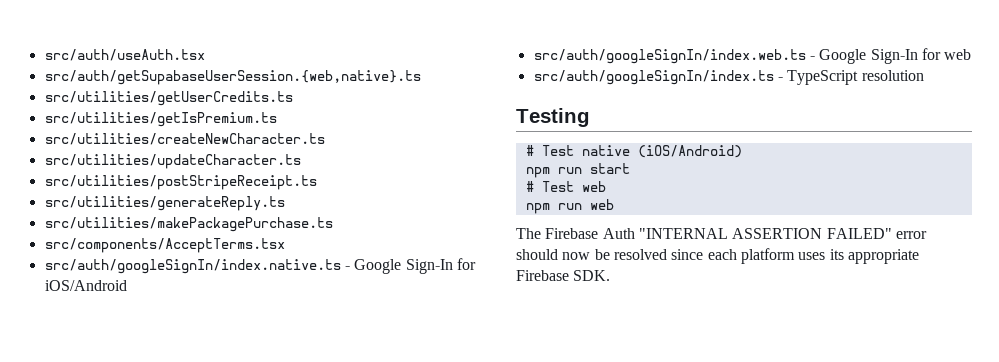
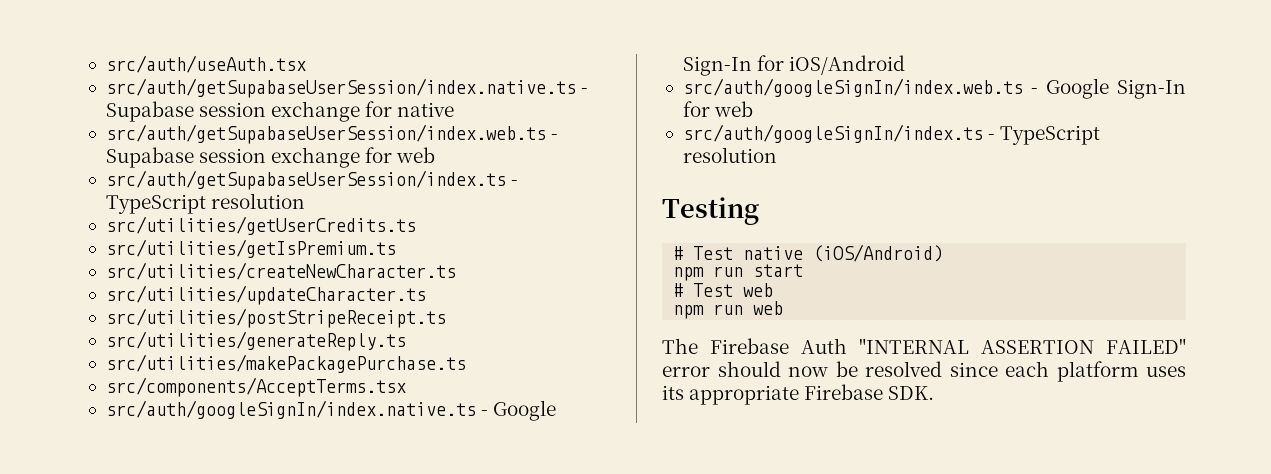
[44,70,421,85] src/auth/getSupabaseUserSession.{web,native}.ts -> [105,78,589,98] [105,101,455,122] [105,124,559,144] [105,147,436,168] [105,170,519,190] [105,193,306,214] src/auth/getSupabaseUserSession/index.native.ts - Supabase session exchange for native // src/auth/getSupabaseUserSession/index.web.ts - Supabase session exchange for web // src/auth/getSupabaseUserSession/index.ts - TypeScript resolution

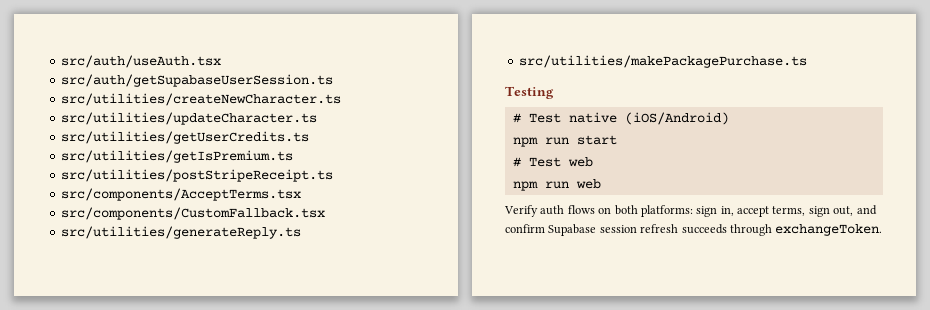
[105,78,589,98] [105,101,455,122] [105,124,559,144] [105,147,436,168] [105,170,519,190] [105,193,306,214] src/auth/getSupabaseUserSession/index.native.ts - Supabase session exchange for native // src/auth/getSupabaseUserSession/index.web.ts - Supabase session exchange for web // src/auth/getSupabaseUserSession/index.ts - TypeScript resolution -> [60,74,333,87] [60,93,341,106] [60,112,317,125] src/auth/getSupabaseUserSession.ts // src/utilities/createNewCharacter.ts // src/utilities/updateCharacter.ts
[105,262,456,280] [105,285,426,305] [105,308,446,328] src/utilities/createNewCharacter.ts // src/utilities/updateCharacter.ts // src/utilities/postStripeReceipt.ts -> [60,169,333,182] [60,188,301,201] [60,207,325,220] src/utilities/postStripeReceipt.ts // src/components/AcceptTerms.tsx // src/components/CustomFallback.tsx
[105,377,406,397] [105,400,557,421] [682,55,906,76] [682,78,1186,99] [682,101,754,117] [682,124,1101,145] [682,147,777,163] // src/components/AcceptTerms.tsx // src/auth/googleSignIn/index.native.ts - Google Sign-In for iOS/Android // src/auth/googleSignIn/index.web.ts - Google Sign-In for web // src/auth/googleSignIn/index.ts - TypeScript resolution -> (807, 61) none
[662,338,1186,354] [662,361,1186,382] [662,384,935,405] The Firebase Auth "INTERNAL ASSERTION FAILED" error should now be resolved since each platform uses its appropriate Firebase SDK. -> [504,205,877,217] [505,224,883,236] Verify auth flows on both platforms: sign in, accept terms, sign out, and confirm Supabase session refresh succeeds through exchangeToken.

